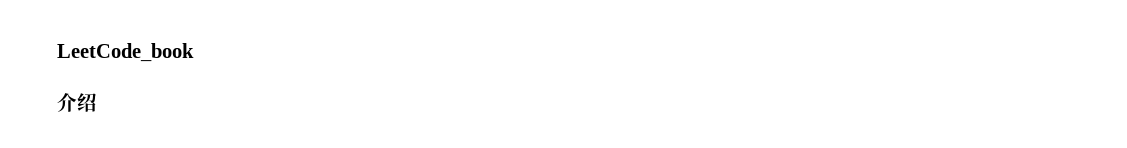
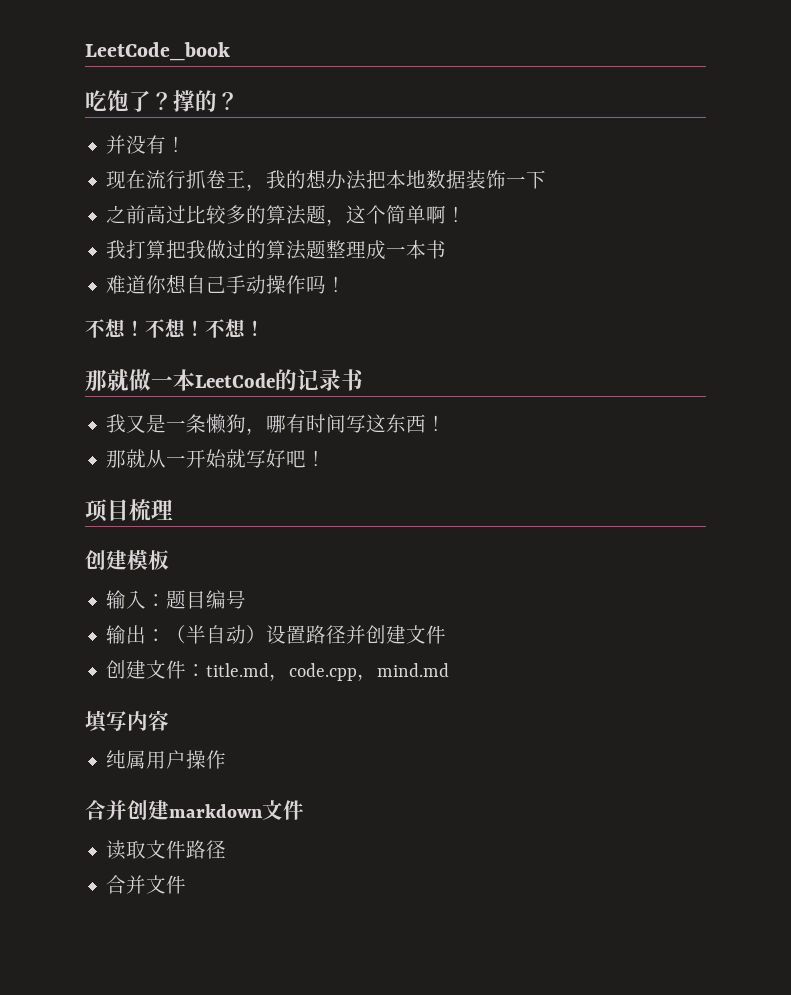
[57,93,97,112] 介绍 -> [85,90,239,112] [106,135,187,154] [106,169,547,191] [106,205,467,226] [106,240,447,260] [106,274,347,294] [85,319,265,338] [85,369,363,391] [106,414,447,435] [106,449,327,468] [85,499,173,522] [85,550,169,570] [106,590,247,609] [106,625,447,644] [106,660,450,681] [85,710,169,733] [106,750,227,769] [85,800,304,820] [106,840,227,860] [106,875,187,894] 吃饱了？撑的？ // 并没有！ // 现在流行抓卷王，我的想办法把本地数据装饰一下 // 之前高过比较多的算法题，这个简单啊！ // 我打算把我做过的算法题整理成一本书 // 难道你想自己手动操作吗！ // 不想！不想！不想！ // 那就做一本LeetCode的记录书 // 我又是一条懒狗，哪有时间写这东西！ // 那就从一开始就写好吧！ // 项目梳理 // 创建模板 // 输入：题目编号 // 输出：（半自动）设置路径并创建文件 // 创建文件：title.md，code.cpp，mind.md // 填写内容 // 纯属用户操作 // 合并创建markdown文件 // 读取文件路径 // 合并文件

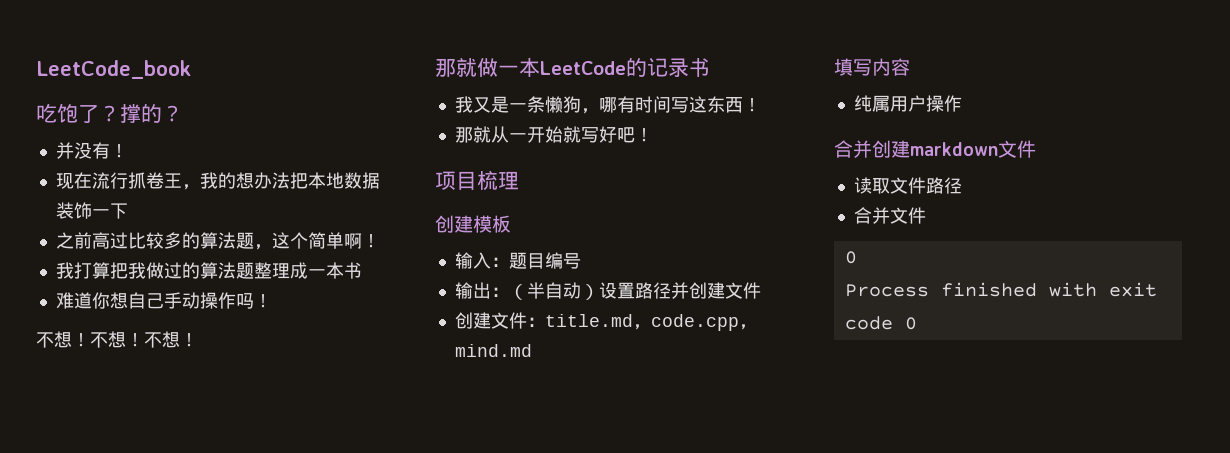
(187, 884) none -> [844,251,857,264] [844,282,1157,297] [844,316,917,330] // 0 // Process finished with exit code 0

